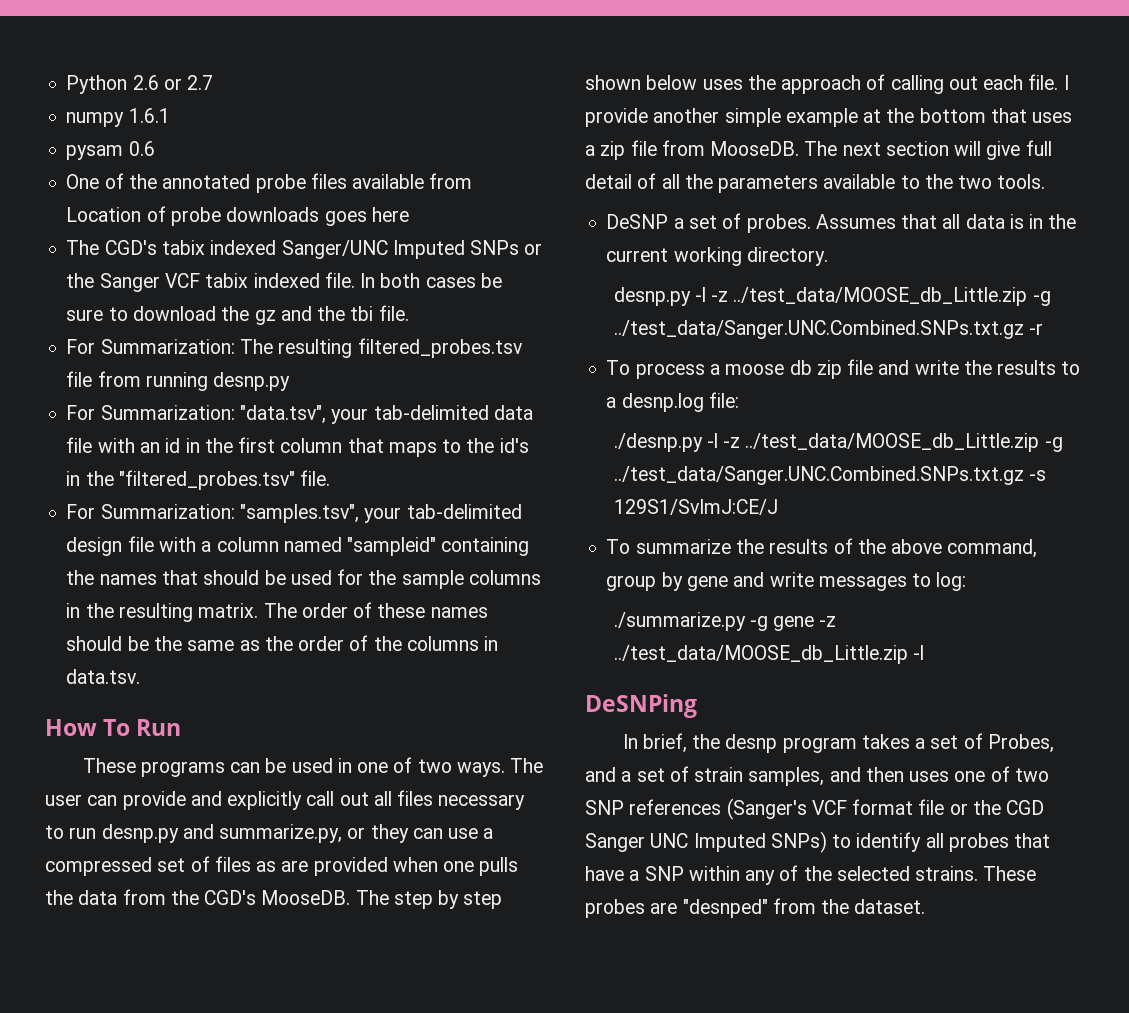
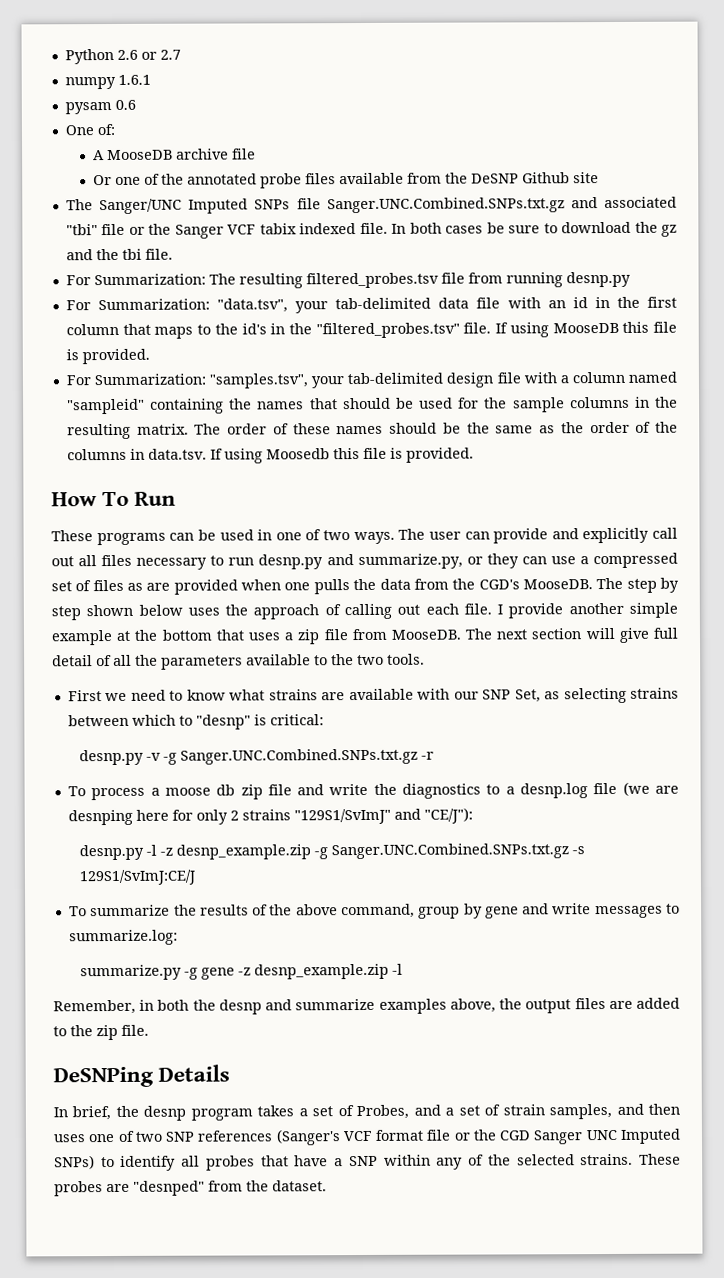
(100, 181) none -> [96,123,115,136] [93,148,257,161] [93,174,142,186] of: // A MooseDB archive file // Or one
[66,206,409,226] [66,240,520,259] Location of probe downloads goes here // The CGD's tabix indexed Sanger/UNC Imputed SNPs -> [445,172,600,184] [65,196,677,215] [65,223,126,236] the DeSNP Github site // The Sanger/UNC Imputed SNPs file Sanger.UNC.Combined.SNPs.txt.gz and associated "tbi" file
(331, 478) none -> [495,321,677,338] [65,348,150,365] If using MooseDB this file is provided.
(141, 676) none -> [209,447,474,464] If using Moosedb this file is provided.
[606,213,1077,233] [606,247,828,266] [613,287,1051,306] [613,320,1024,339] DeSNP a set of probes. Assumes that all data is in the current working directory. // desnp.py -l -z ../test_data/MOOSE_db_Little.zip -g ../test_data/Sanger.UNC.Combined.SNPs.txt.gz -> [67,687,679,704] [67,714,324,730] [79,748,419,766] First we need to know what strains are available with our SNP Set, as selecting strains between which to "desnp" is critical: // desnp.py -v -g Sanger.UNC.Combined.SNPs.txt.gz
[997,360,1057,375] results -> [402,783,482,799] diagnostics
[708,392,739,408] [613,433,1063,452] [613,466,1024,485] file: // ./desnp.py -l -z ../test_data/MOOSE_db_Little.zip -g ../test_data/Sanger.UNC.Combined.SNPs.txt.gz -> [593,781,679,796] [67,807,473,826] [79,843,570,861] file (we are desnping here for only 2 strains "129S1/SvImJ" and "CE/J"): // desnp.py -l -z desnp_example.zip -g Sanger.UNC.Combined.SNPs.txt.gz
[936,572,967,591] [613,612,746,631] log: // ./summarize.py -> [68,929,178,946] [80,964,183,981] summarize.log: // summarize.py
[613,645,924,664] ../test_data/MOOSE_db_Little.zip -l -> [254,963,404,980] [53,997,681,1015] [53,1024,149,1041] desnp_example.zip -l // Remember, in both the desnp and summarize examples above, the output files are added to the zip file.
(697, 706) none -> [158,1064,231,1082] Details

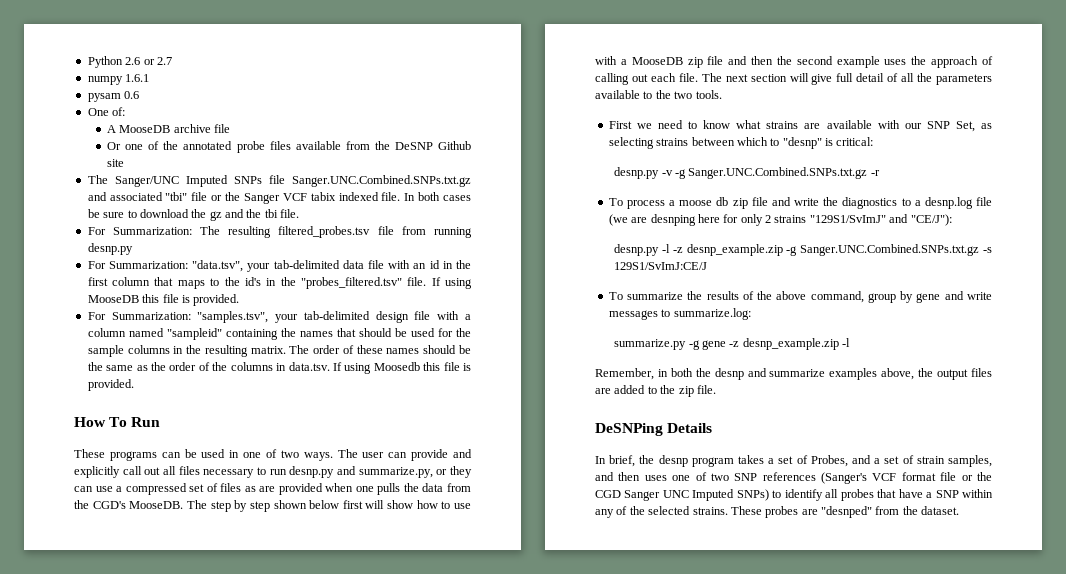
[315,322,460,339] "filtered_probes.tsv" -> [300,277,402,289] "probes_filtered.tsv"
(183, 610) none -> [342,500,472,509] [595,56,880,68] first will show how to use with a MooseDB zip file and then the second example
[497,602,678,619] [51,628,462,646] I provide another simple example at the bottom that uses a zip file from MooseDB. -> (698, 77) none

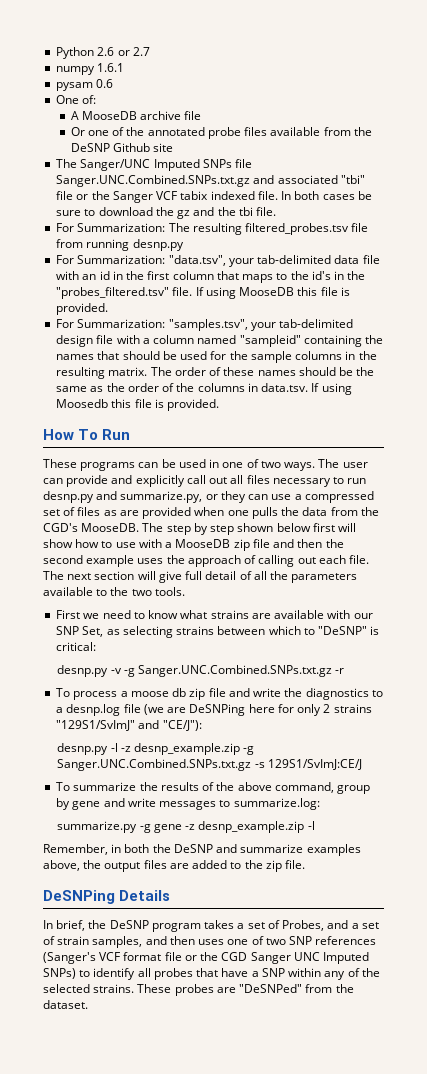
[782,137,822,149] "desnp" -> [318,626,368,635] "DeSNP"
[650,214,696,226] desnping -> [189,704,246,716] DeSNPing
[714,368,744,380] desnp -> [173,844,213,853] DeSNP
[658,455,688,467] desnp -> [109,920,149,929] DeSNP
[821,506,872,518] "desnped" -> [239,984,303,993] "DeSNPed"

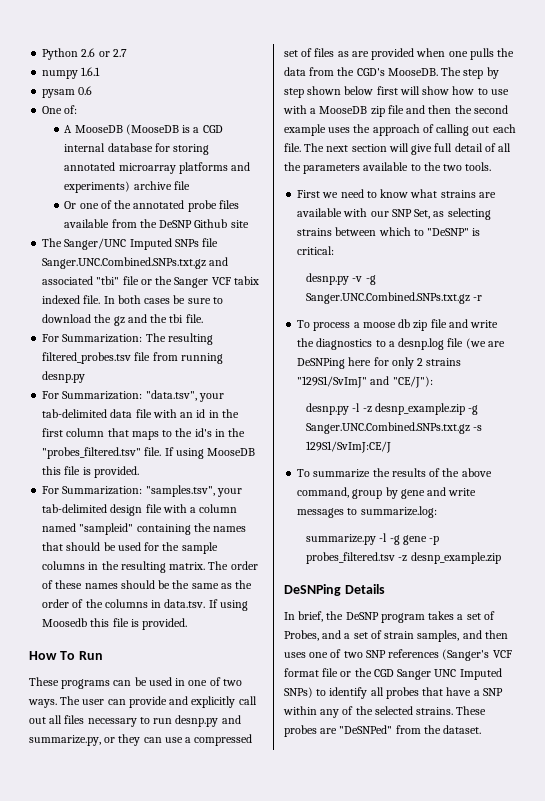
(137, 115) none -> [125,124,223,135] [64,143,210,155] [64,162,251,174] [64,181,131,193] (MooseDB is a CGD internal database for storing annotated microarray platforms and experiments)
(138, 827) none -> [379,533,388,542] -l
[185,821,315,833] [43,844,361,856] [43,860,306,872] -z desnp_example.zip -l // Remember, in both the DeSNP and summarize examples above, the output files are added to the zip file. -> [429,536,440,545] [306,552,501,564] -p probes_filtered.tsv -z desnp_example.zip

